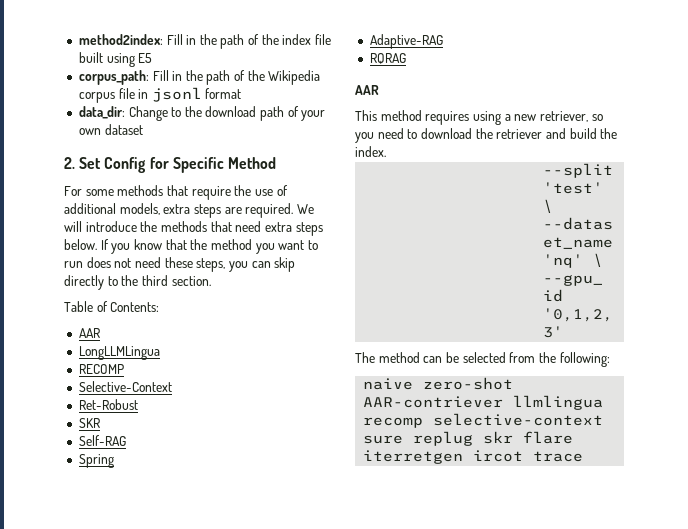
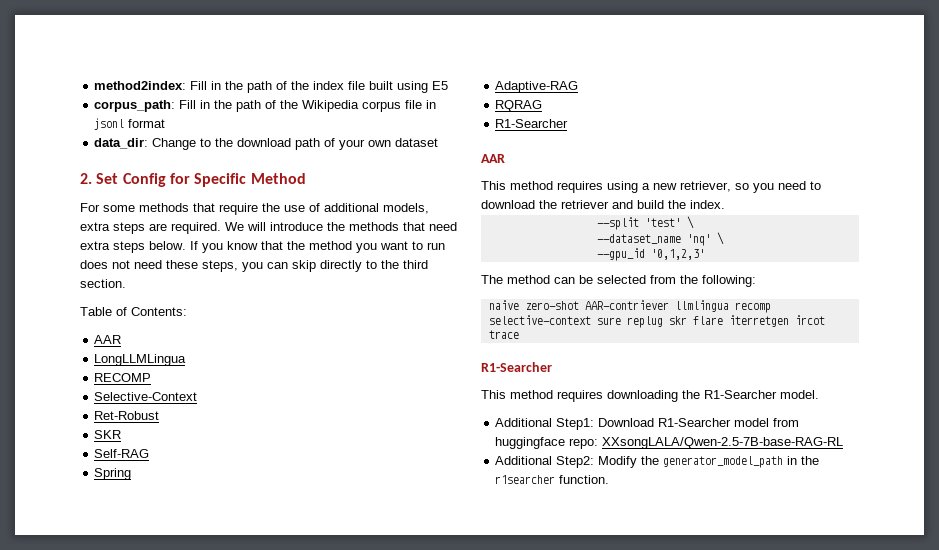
(406, 58) none -> [495,119,569,128] // R1-Searcher
(584, 456) none -> [481,362,552,372] [481,390,819,402] [495,418,800,430] [495,437,844,449] [495,456,820,468] [495,475,610,484] // R1-Searcher // This method requires downloading the R1-Searcher model. // Additional Step1: Download R1-Searcher model from huggingface repo: XXsongLALA/Qwen-2.5-7B-base-RAG-RL // Additional Step2: Modify the generator_model_path in the r1searcher function.

